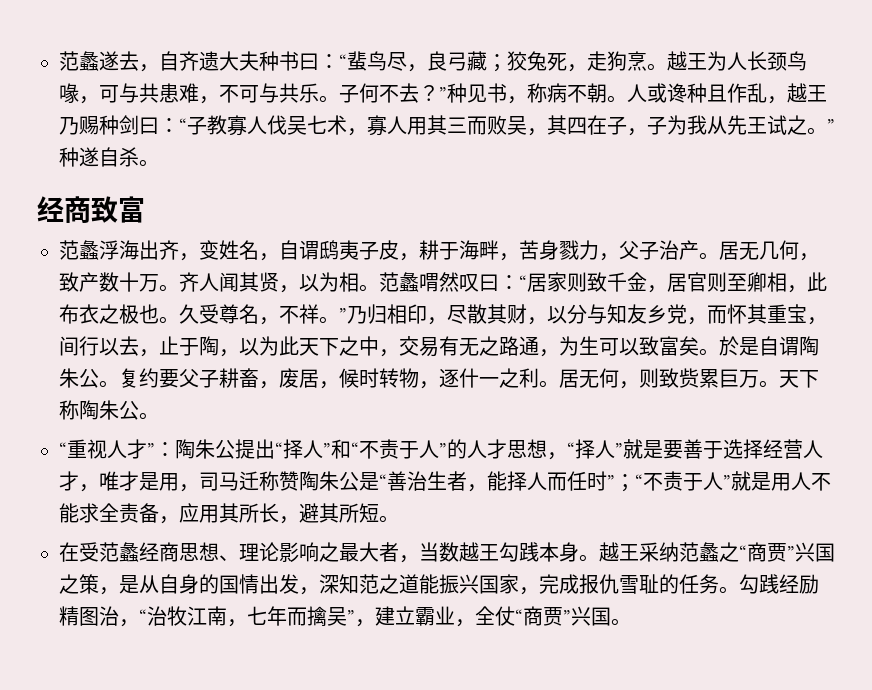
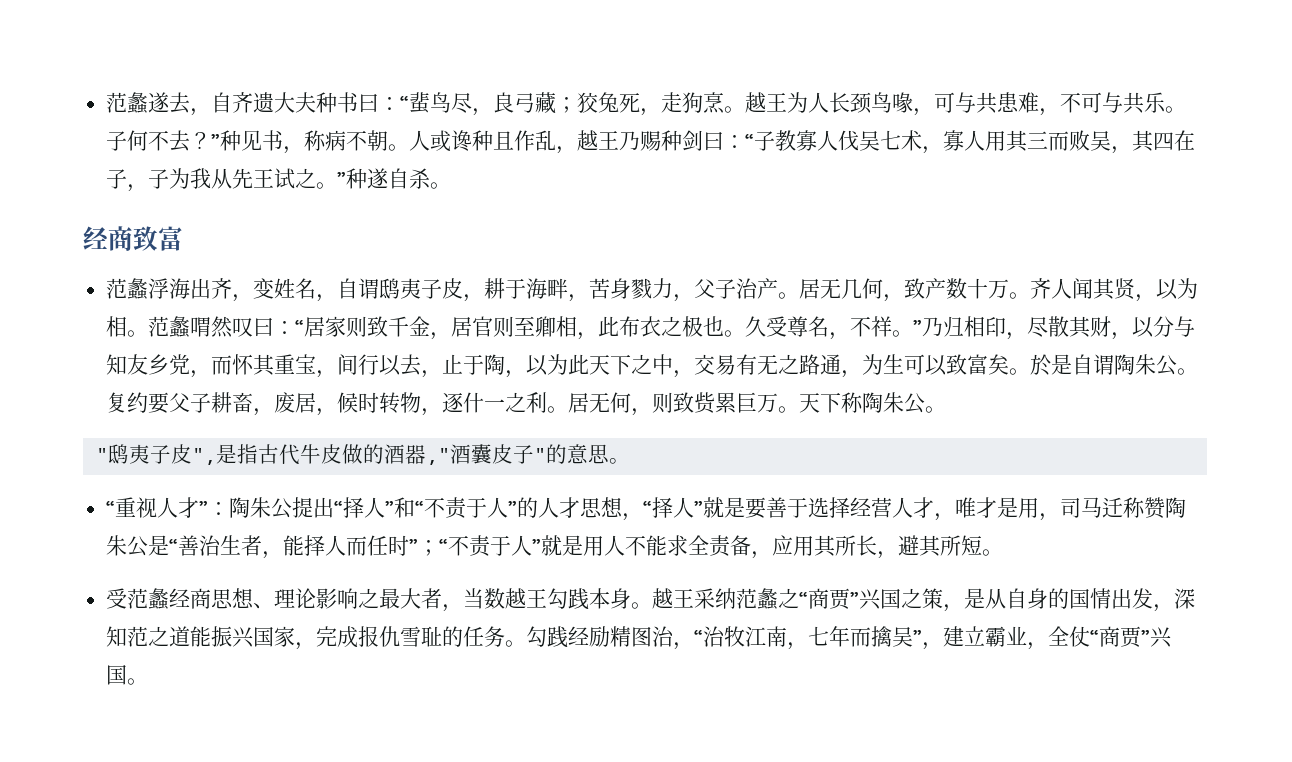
(159, 416) none -> [95,444,630,465] // "鸱夷子皮",是指古代牛皮做的酒器,"酒囊皮子"的意思。
[59,542,79,562] 在 -> (1004, 552) none

